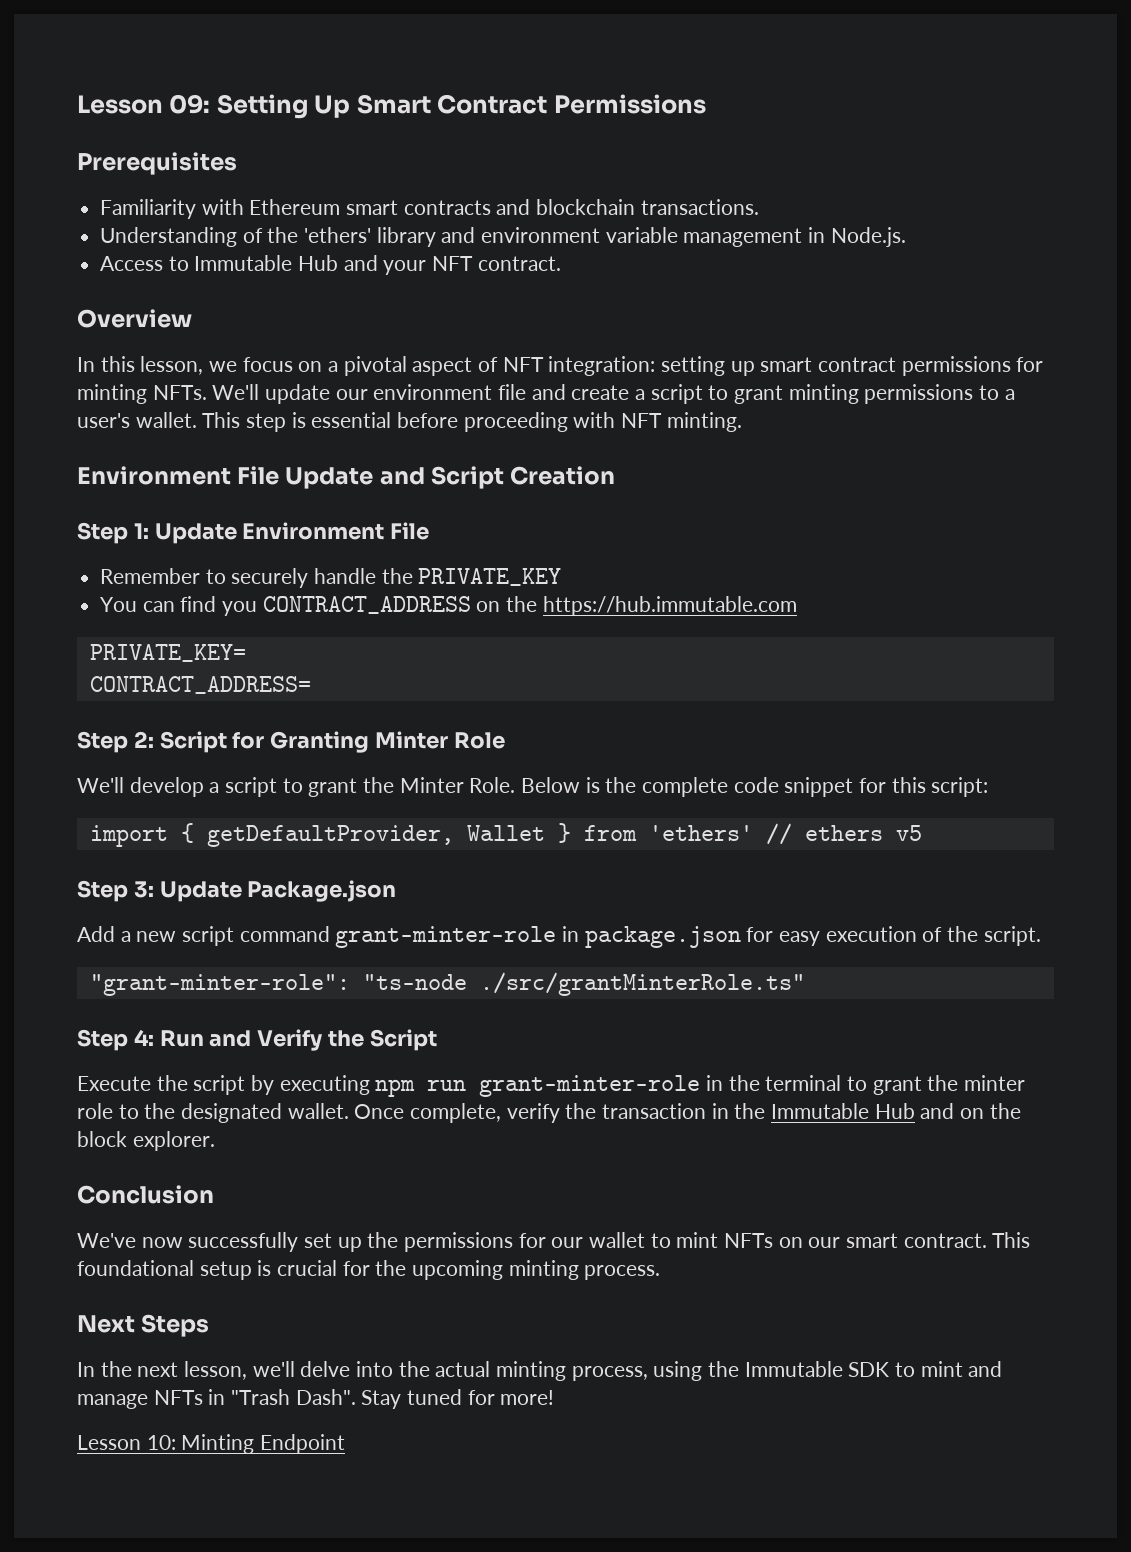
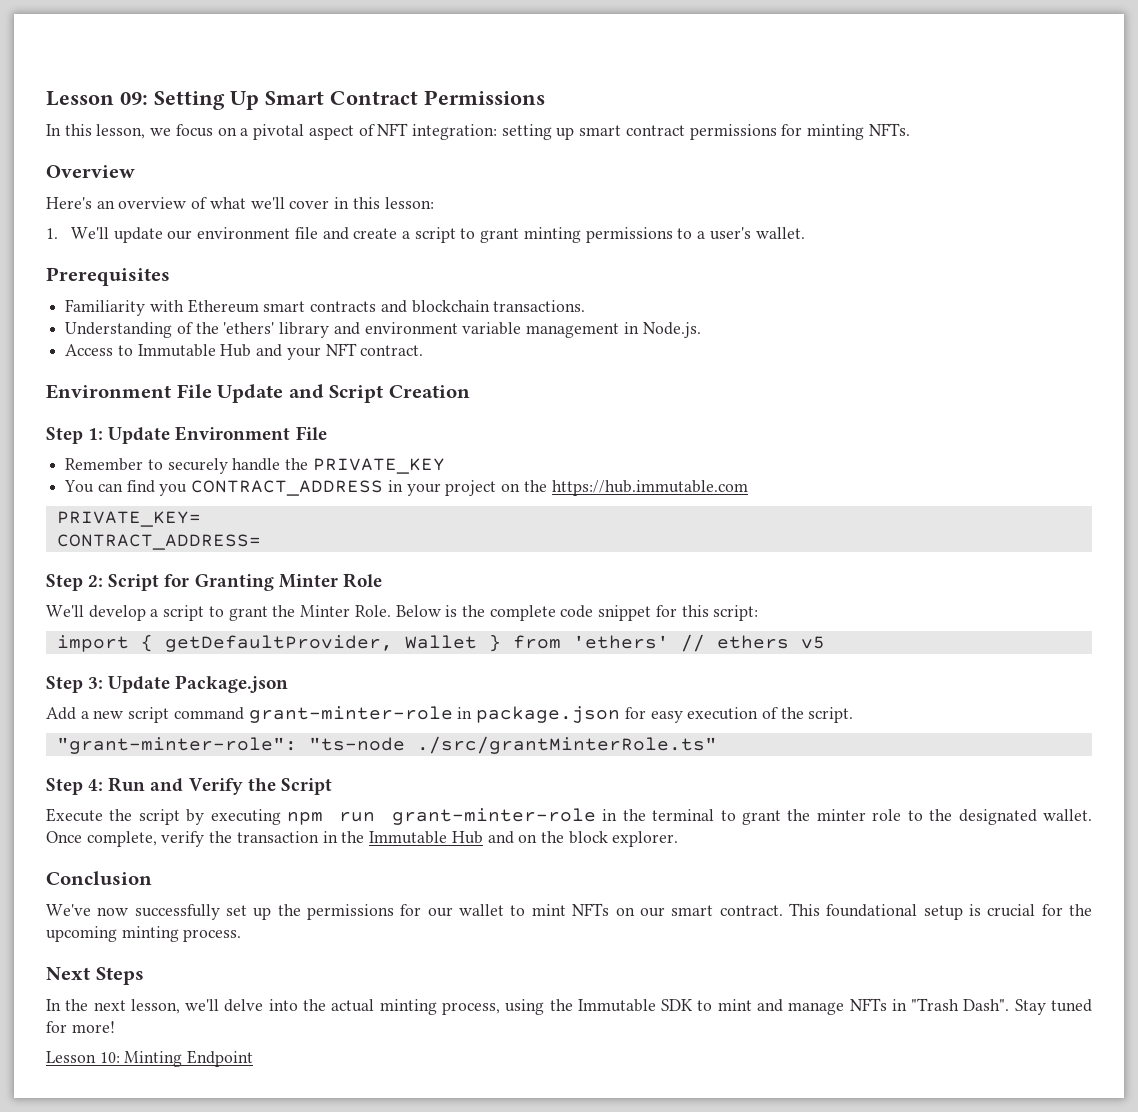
(706, 104) none -> [46,123,910,140] [46,165,135,178] [46,197,434,209] [46,227,805,243] // In this lesson, we focus on a pivotal aspect of NFT integration: setting up smart contract permissions for minting NFTs. // Overview // Here's an overview of what we'll cover in this lesson: // 1. We'll update our environment file and create a script to grant minting permissions to a user's wallet.
[77,309,192,328] [77,356,1044,376] [77,384,1015,404] [77,412,742,432] // Overview // In this lesson, we focus on a pivotal aspect of NFT integration: setting up smart contract permissions for minting NFTs. We'll update our environment file and create a script to grant minting permissions to a user's wallet. This step is essential before proceeding with NFT minting. -> (424, 350) none
(471, 605) none -> [387,480,497,496] in your project

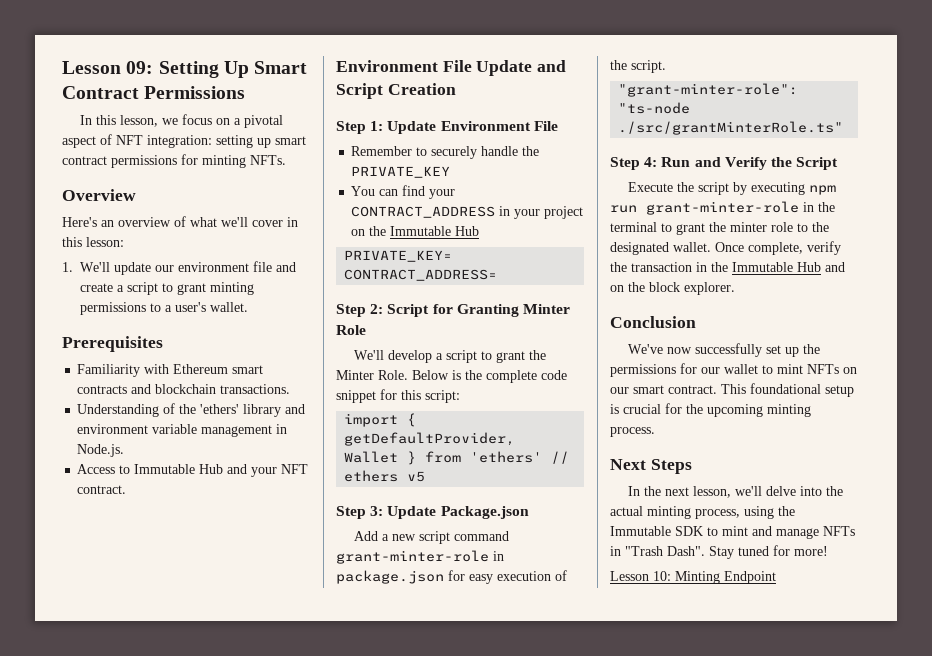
[159,484,188,496] you -> [429,189,456,199] your
[551,480,748,496] https://hub.immutable.com -> [390,226,480,236] Immutable Hub

